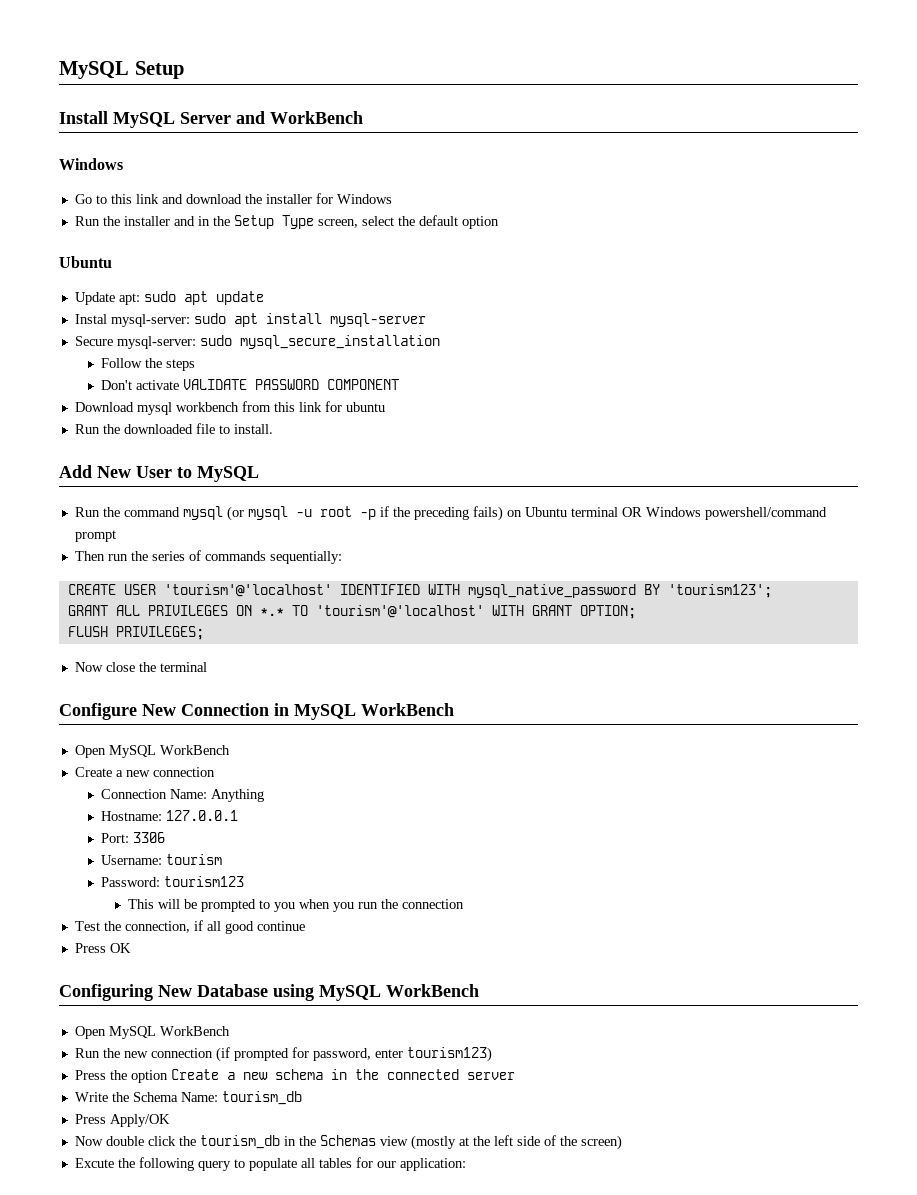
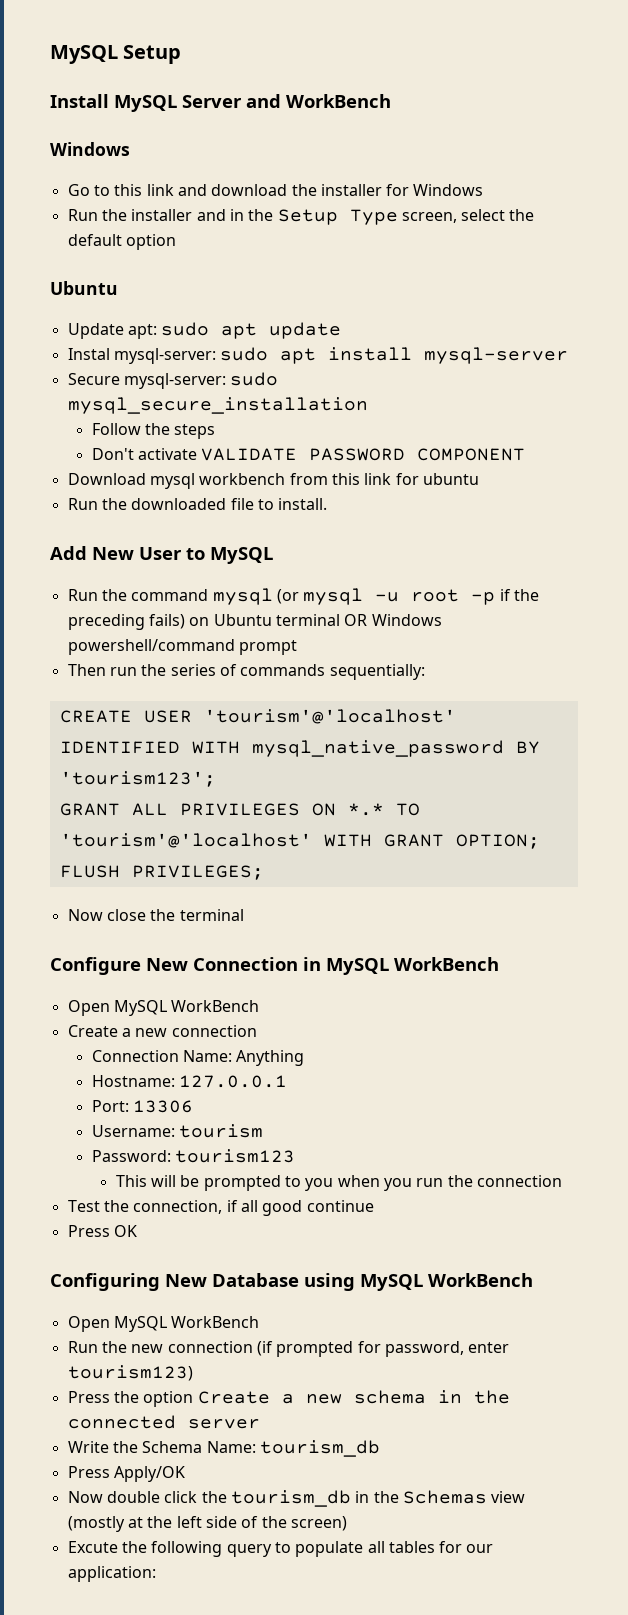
[133,832,166,843] 3306 -> [132,1100,193,1113] 13306

